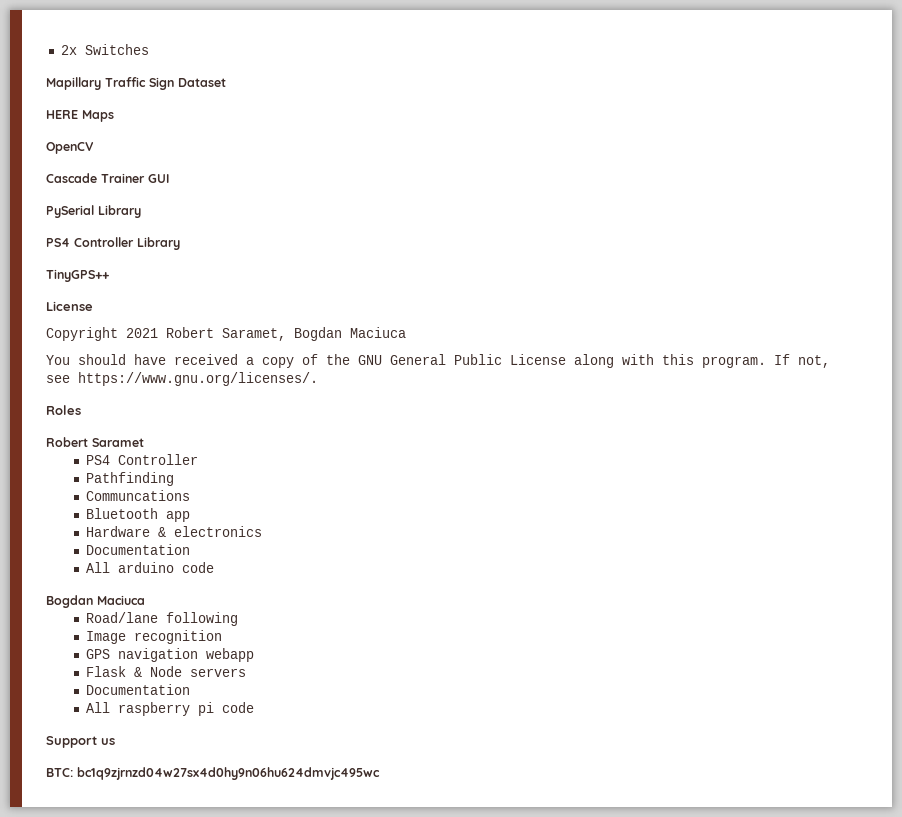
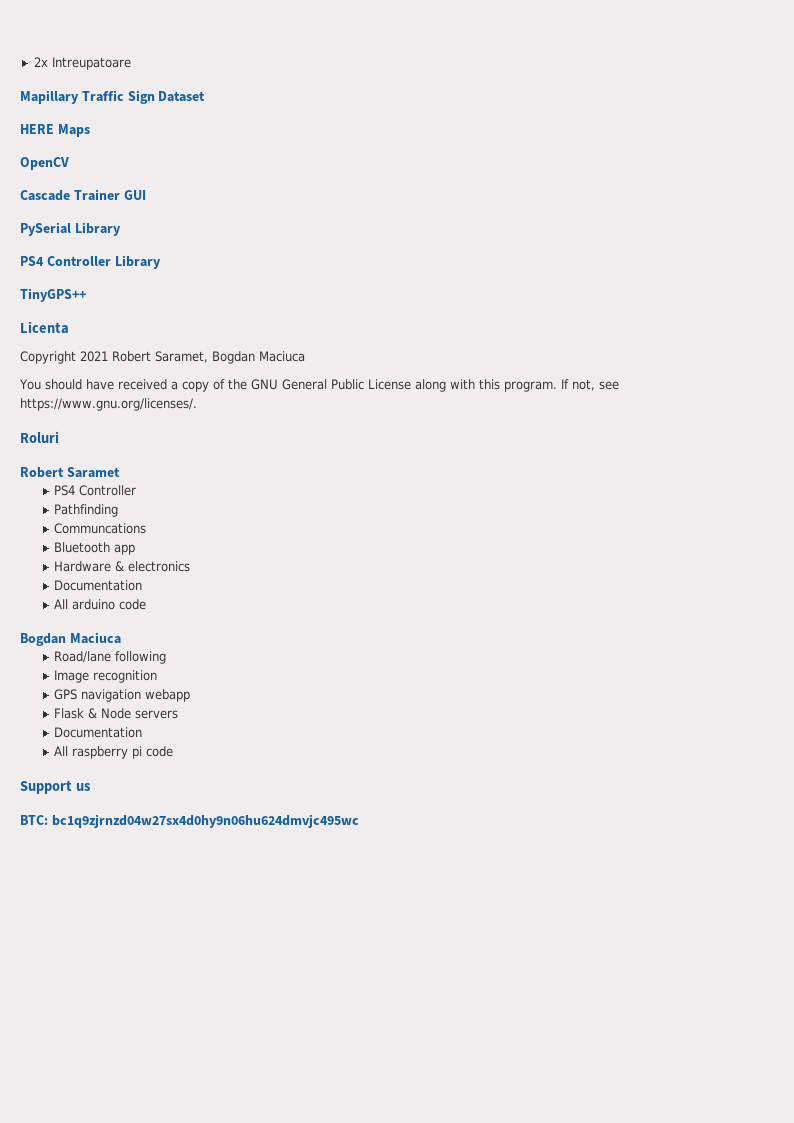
[84,44,149,55] Switches -> [51,57,131,70] Intreupatoare
[46,301,93,311] License -> [20,321,69,334] Licenta
[46,405,81,415] Roles -> [20,431,59,443] Roluri

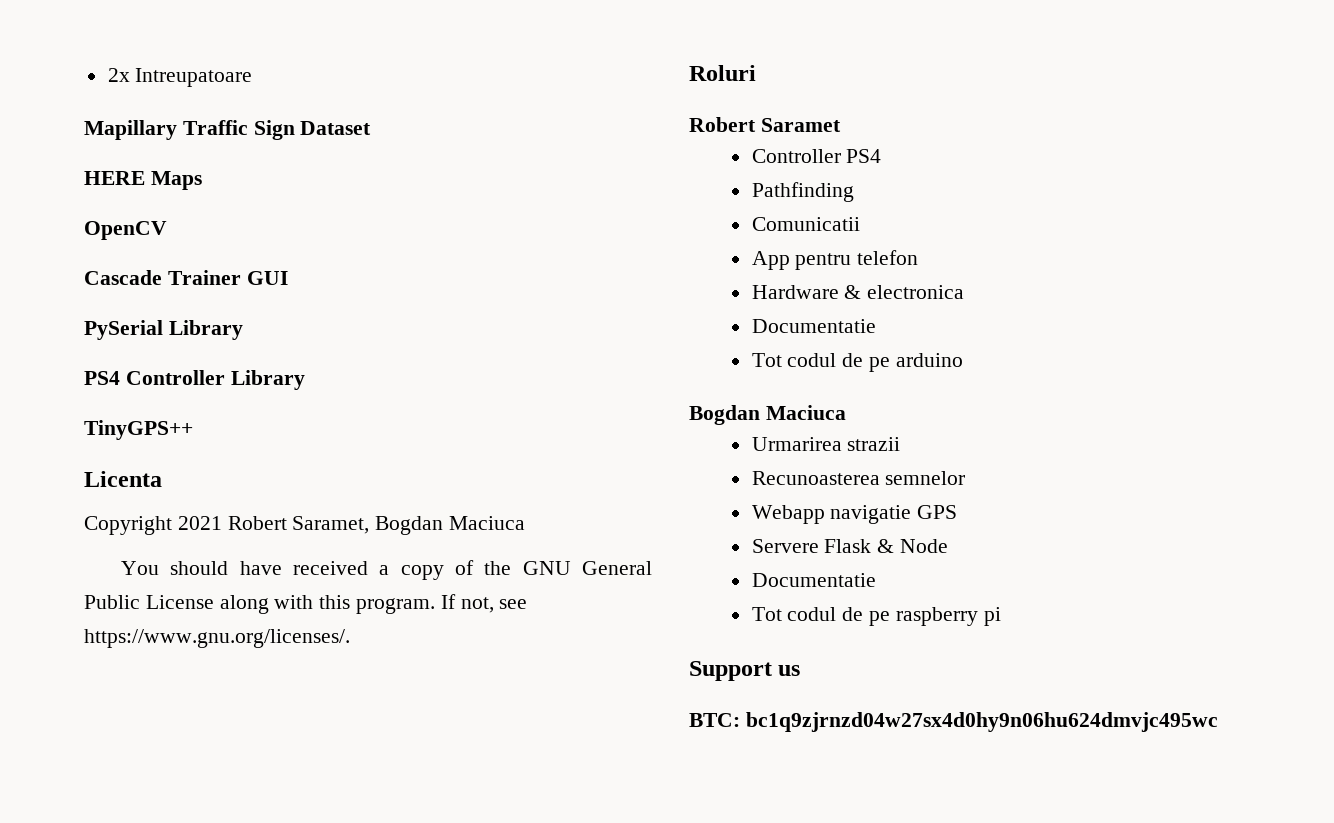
[54,485,137,496] PS4 Controller -> [751,149,882,163] Controller PS4
[54,523,147,534] [54,542,136,555] [54,561,191,572] [54,580,143,591] [54,599,69,609] Communcations // Bluetooth app // Hardware & electronics // Documentation // All -> [751,217,860,231] [751,250,919,270] [751,285,965,299] [751,319,876,333] [751,353,890,372] Comunicatii // App pentru telefon // Hardware & electronica // Documentatie // Tot codul de pe
[119,599,147,610] [20,632,121,646] [54,651,167,664] [54,670,158,683] code // Bogdan Maciuca // Road/lane following // Image recognition // -> [689,405,846,425] [751,437,901,451] [751,471,966,485] [751,505,912,524] // Bogdan Maciuca // Urmarirea strazii // Recunoasterea semnelor // Webapp navigatie
[81,689,191,702] navigation webapp // -> [751,539,819,553] // Servere
[135,710,179,719] [54,727,143,738] [54,746,69,756] servers // Documentation // All -> [751,573,876,587] [751,607,890,626] // Documentatie // Tot codul de pe
[146,746,174,757] code -> (1001, 616) none

